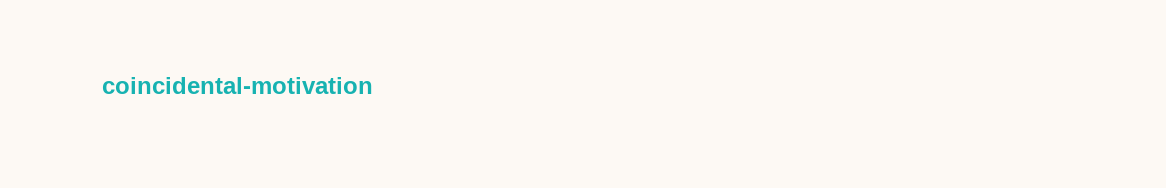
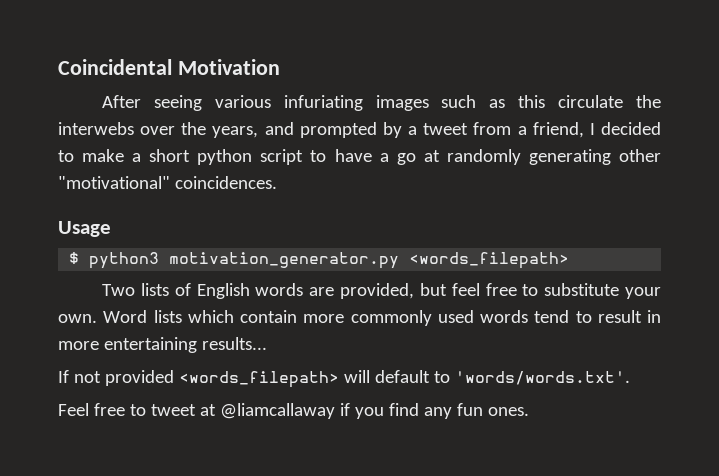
[102,77,373,94] coincidental-motivation -> [58,59,280,75] [102,95,662,111] [58,122,661,138] [58,149,662,165] [58,176,277,189] [58,221,111,237] [69,252,570,269] [102,283,661,299] [58,310,661,326] [58,337,267,353] [58,370,630,388] [58,403,529,419] Coincidental Motivation // After seeing various infuriating images such as this circulate the interwebs over the years, and prompted by a tweet from a friend, I decided to make a short python script to have a go at randomly generating other "motivational" coincidences. // Usage // $ python3 motivation_generator.py <words_filepath> // Two lists of English words are provided, but feel free to substitute your own. Word lists which contain more commonly used words tend to result in more entertaining results... // If not provided <words_filepath> will default to 'words/words.txt'. // Feel free to tweet at @liamcallaway if you find any fun ones.

